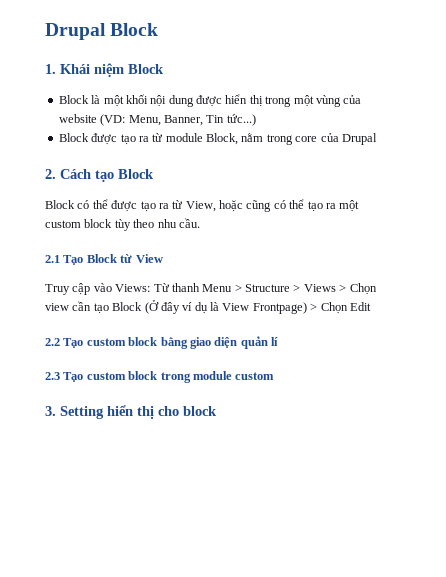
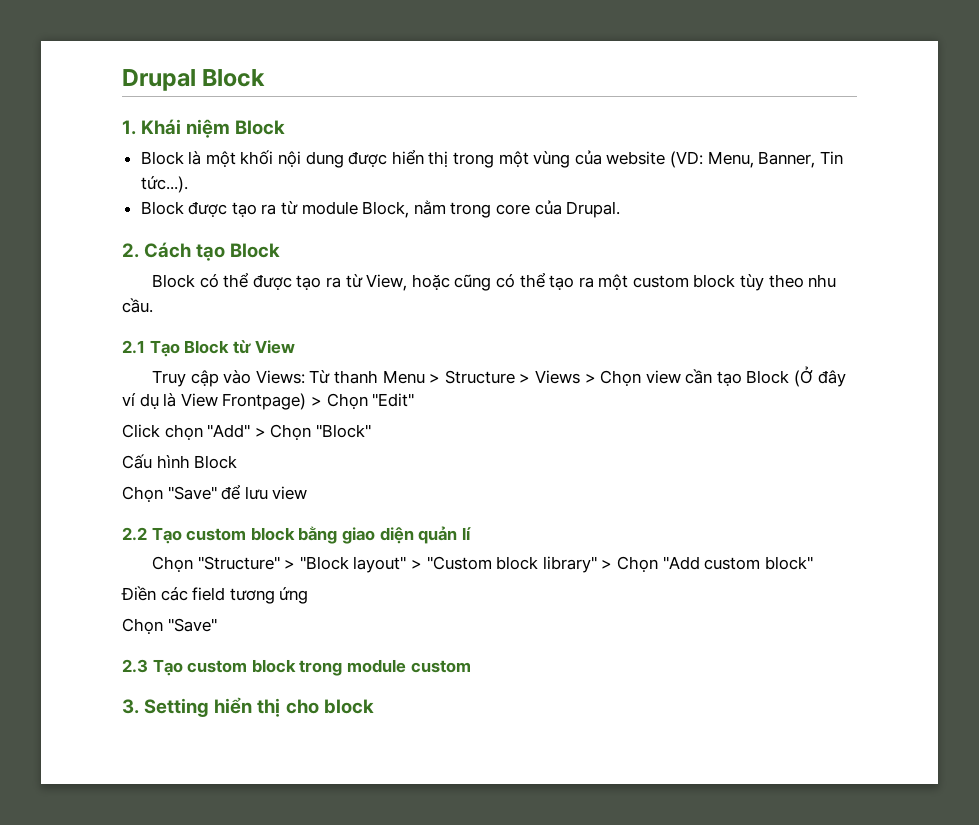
[226,114,256,126] tức...) -> [140,176,188,193] tức...).
[341,133,377,145] Drupal -> [566,201,621,218] Drupal.
[349,302,371,311] Edit -> [372,393,415,407] [122,424,371,440] [122,454,238,469] [122,485,308,502] "Edit" // Click chọn "Add" > Chọn "Block" // Cấu hình Block // Chọn "Save" để lưu view
(278, 341) none -> [152,556,813,573] [121,586,309,604] [122,618,217,634] // Chọn "Structure" > "Block layout" > "Custom block library" > Chọn "Add custom block" // Điền các field tương ứng // Chọn "Save"

